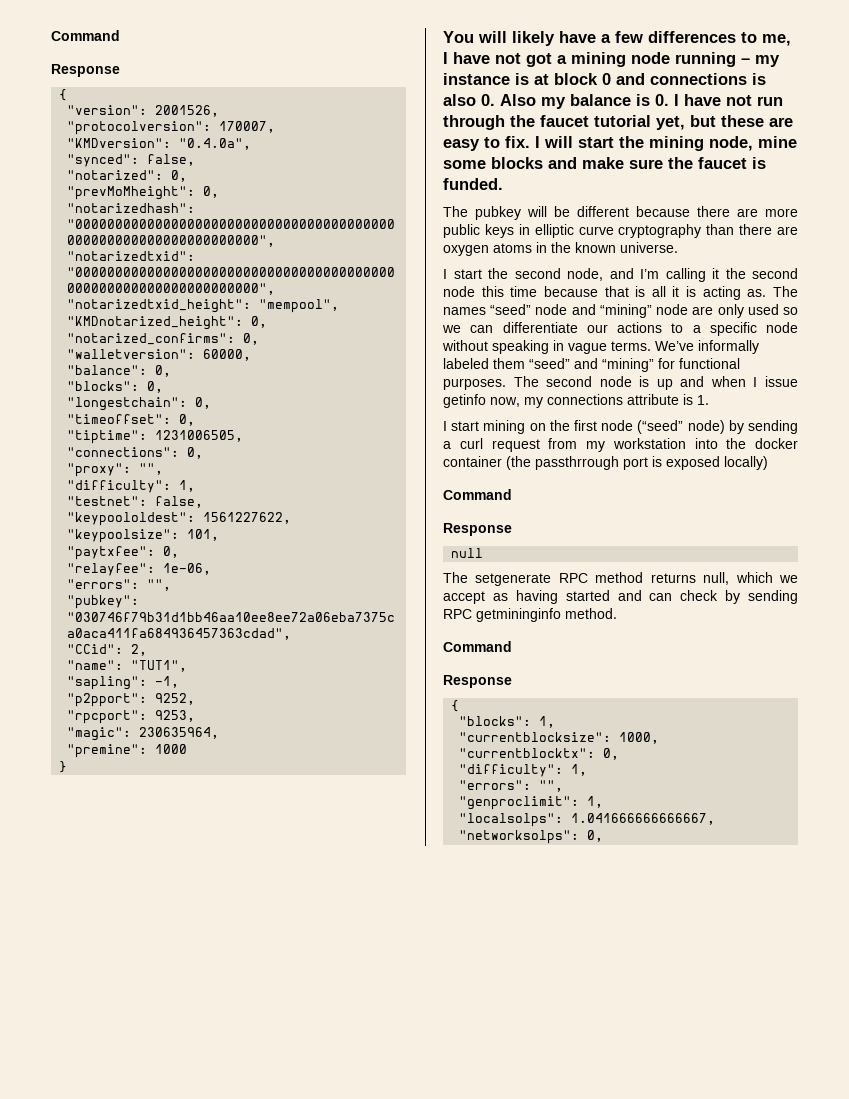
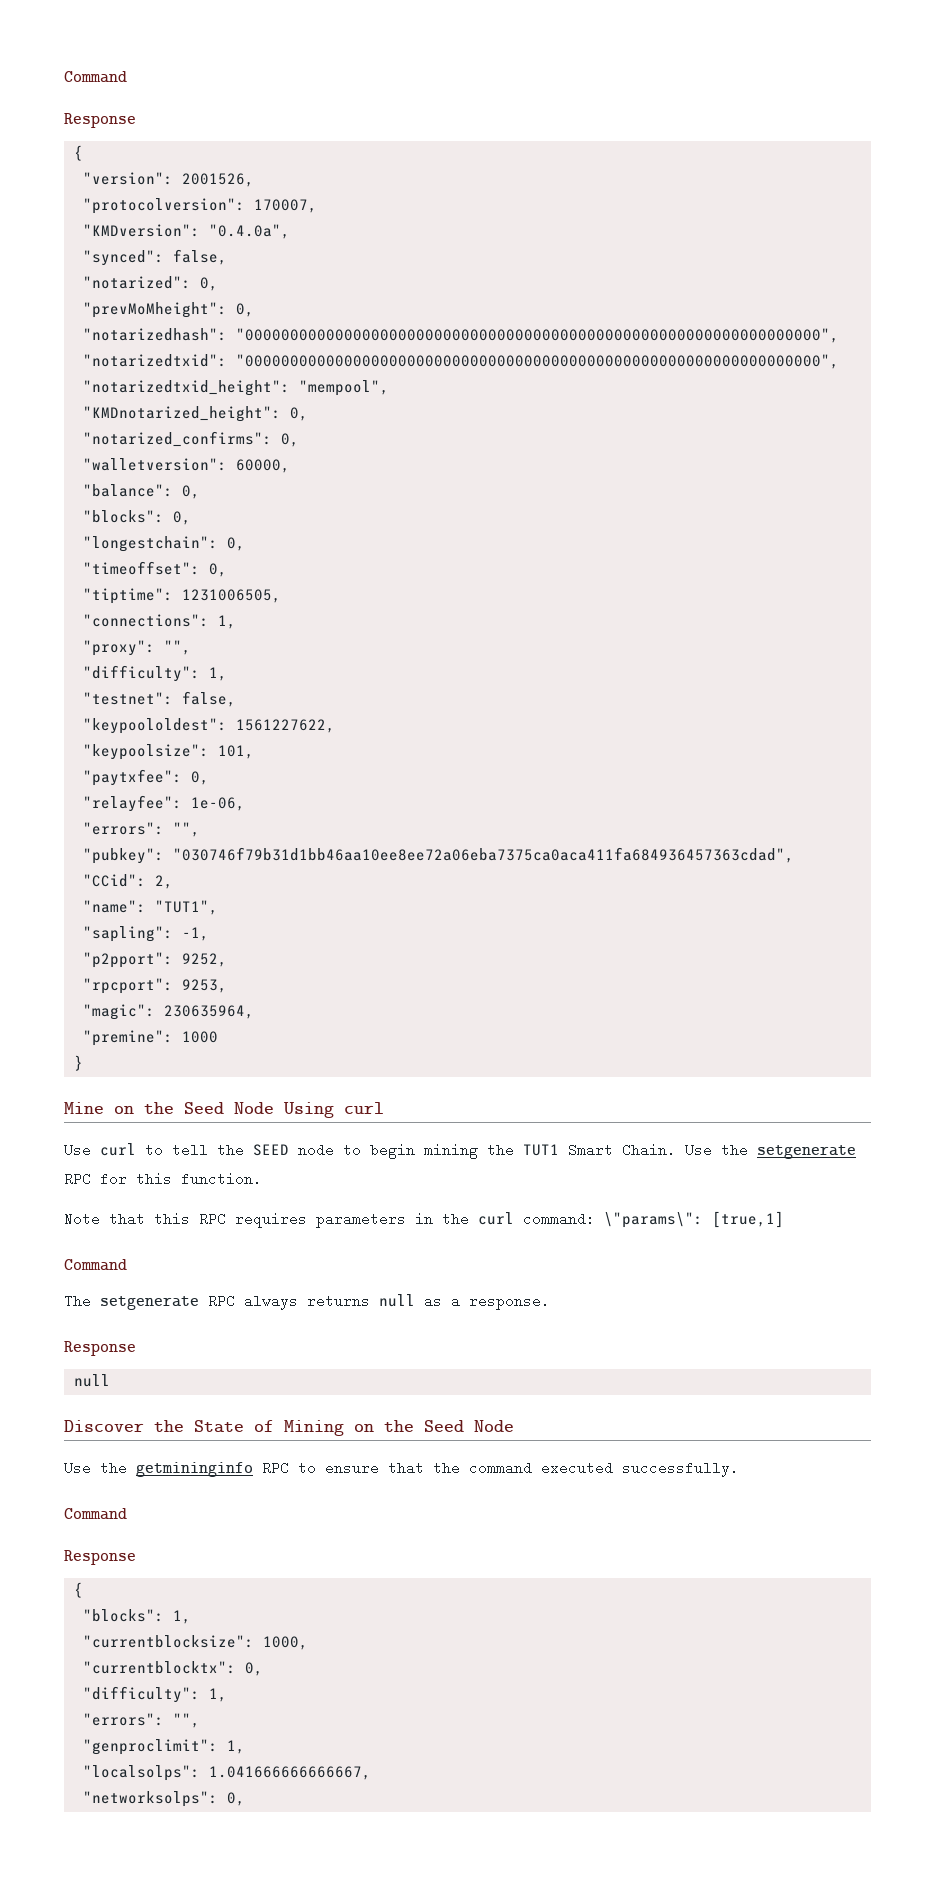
[187,447,204,459] 0, -> [218,615,237,629] 1,
[443,31,791,46] [443,52,780,67] [443,73,766,85] [443,94,783,109] [443,115,793,130] [443,136,797,151] [443,157,766,169] [443,178,503,190] [443,206,798,220] [443,224,798,238] [443,242,678,256] [443,268,798,282] [443,286,798,300] [443,304,798,318] [442,322,798,336] [442,340,759,354] [443,358,740,372] [443,376,798,390] [443,394,709,408] [443,420,798,434] [443,438,798,452] [443,456,768,470] [443,489,512,500] [443,523,512,536] [451,548,484,558] [443,572,798,586] [443,590,798,604] [443,608,617,622] You will likely have a few differences to me, I have not got a mining node running – my instance is at block 0 and connections is also 0. Also my balance is 0. I have not run through the faucet tutorial yet, but these are easy to fix. I will start the mining node, mine some blocks and make sure the faucet is funded. // The pubkey will be different because there are more public keys in elliptic curve cryptography than there are oxygen atoms in the known universe. // I start the second node, and I’m calling it the second node this time because that is all it is acting as. The names “seed” node and “mining” node are only used so we can differentiate our actions to a specific node without speaking in vague terms. We’ve informally labeled them “seed” and “mining” for functional purposes. The second node is up and when I issue getinfo now, my connections attribute is 1. // I start mining on the first node (“seed” node) by sending a curl request from my workstation into the docker container (the passthrrough port is exposed locally) // Command // Response // null // The setgenerate RPC method returns null, which we accept as having started and can check by sending RPC getmininginfo method. -> [64,1102,384,1118] [64,1143,856,1159] [64,1172,262,1186] [64,1211,784,1228] [64,1259,127,1271] [64,1294,550,1310] [64,1341,136,1356] [74,1374,111,1387] [64,1420,514,1436] [64,1461,739,1477] Mine on the Seed Node Using curl // Use curl to tell the SEED node to begin mining the TUT1 Smart Chain. Use the setgenerate RPC for this function. // Note that this RPC requires parameters in the curl command: \"params\": [true,1] // Command // The setgenerate RPC always returns null as a response. // Response // null // Discover the State of Mining on the Seed Node // Use the getmininginfo RPC to ensure that the command executed successfully.

